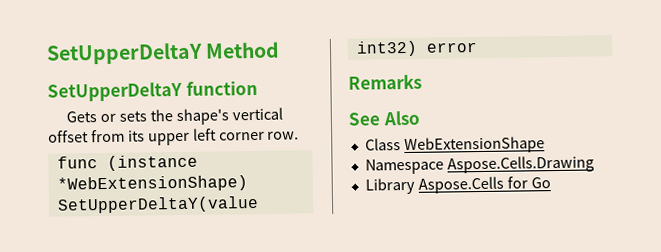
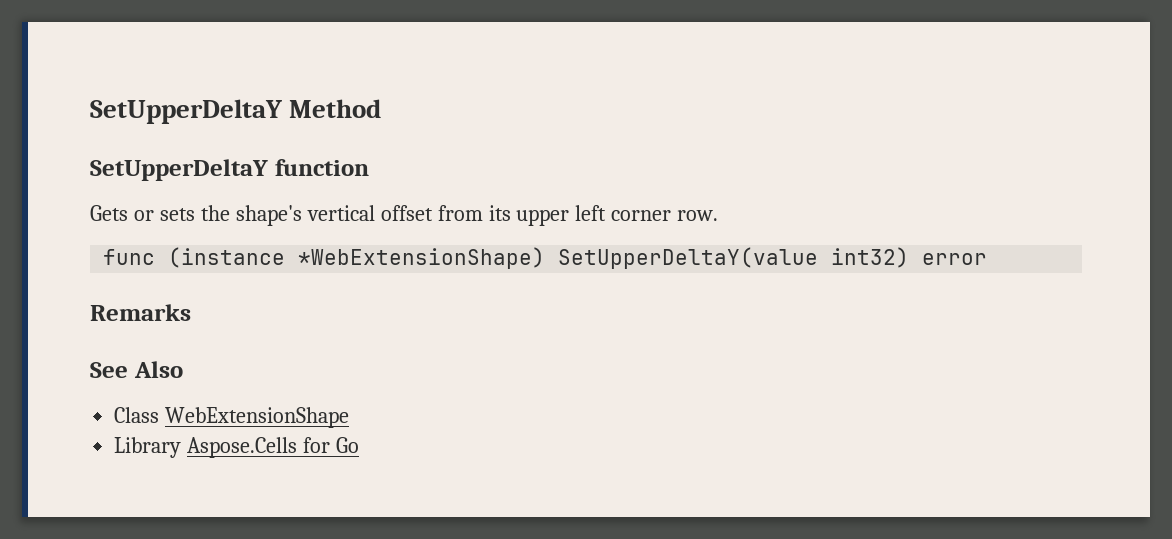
[364,155,594,175] // Namespace Aspose.Cells.Drawing -> (350, 417) none

